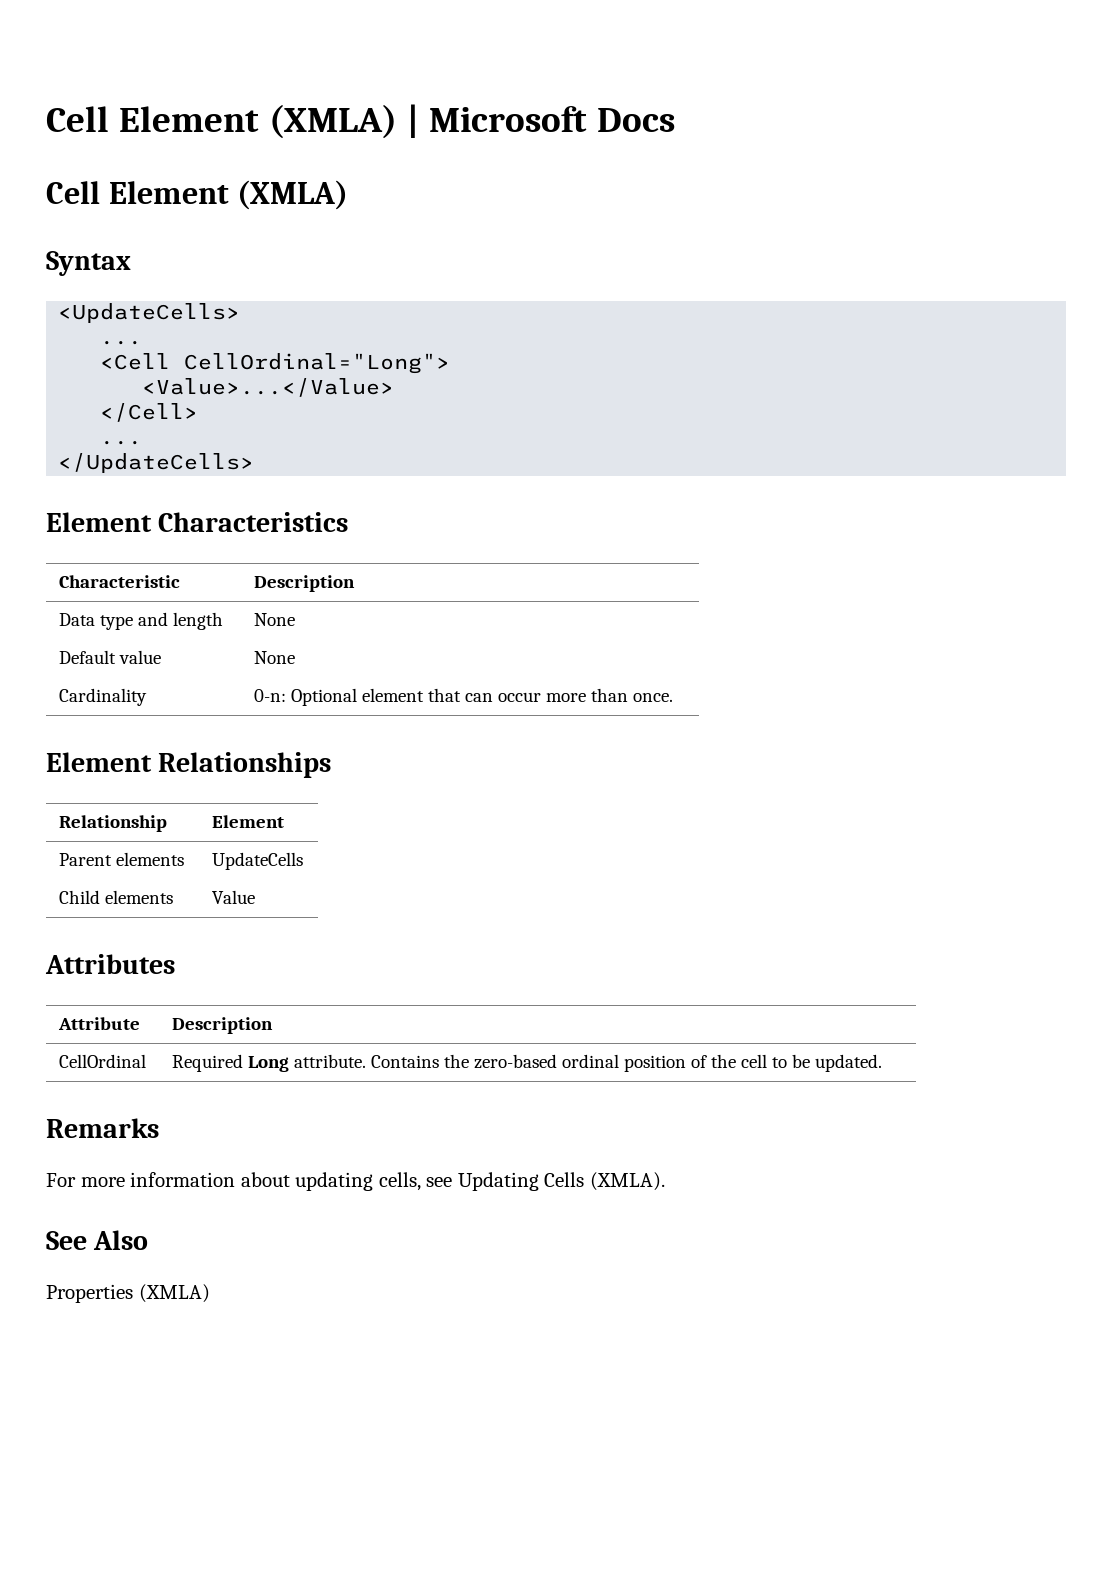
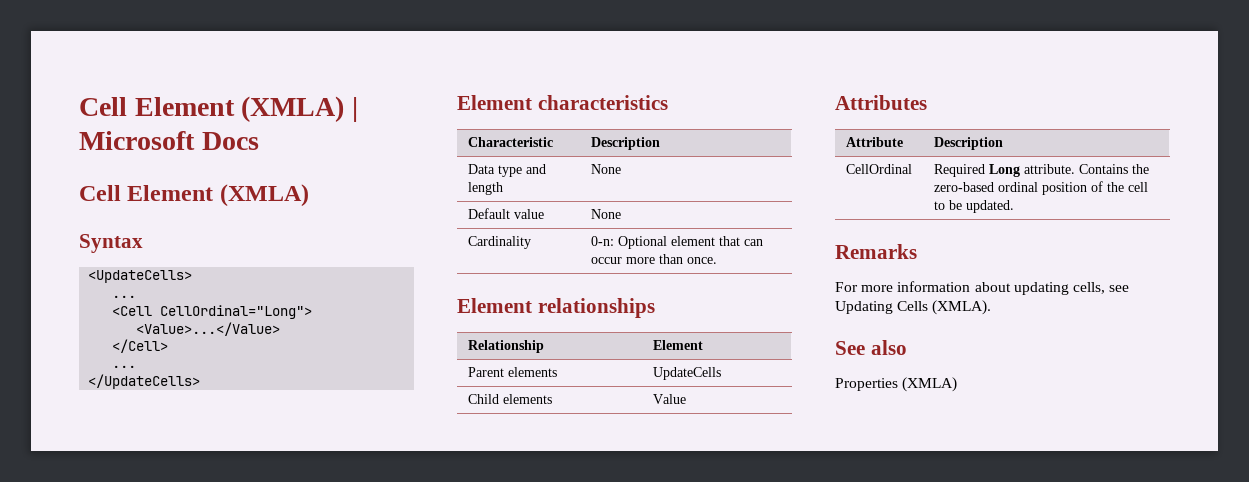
[158,512,349,532] Characteristics -> [537,95,668,110] characteristics
[158,752,332,778] Relationships -> [537,298,655,318] relationships
[93,1230,149,1250] Also -> [870,340,907,355] also

